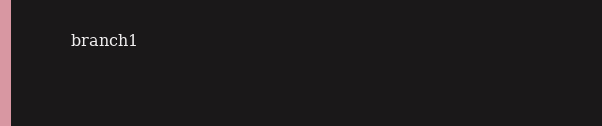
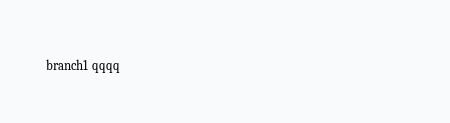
(138, 40) none -> [91,63,120,73] qqqq

